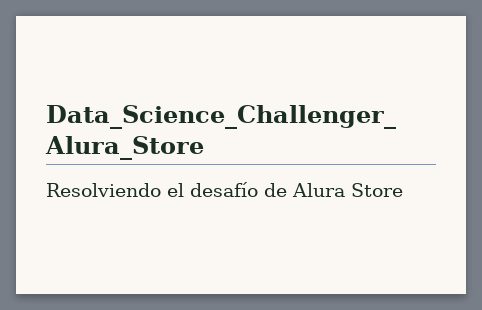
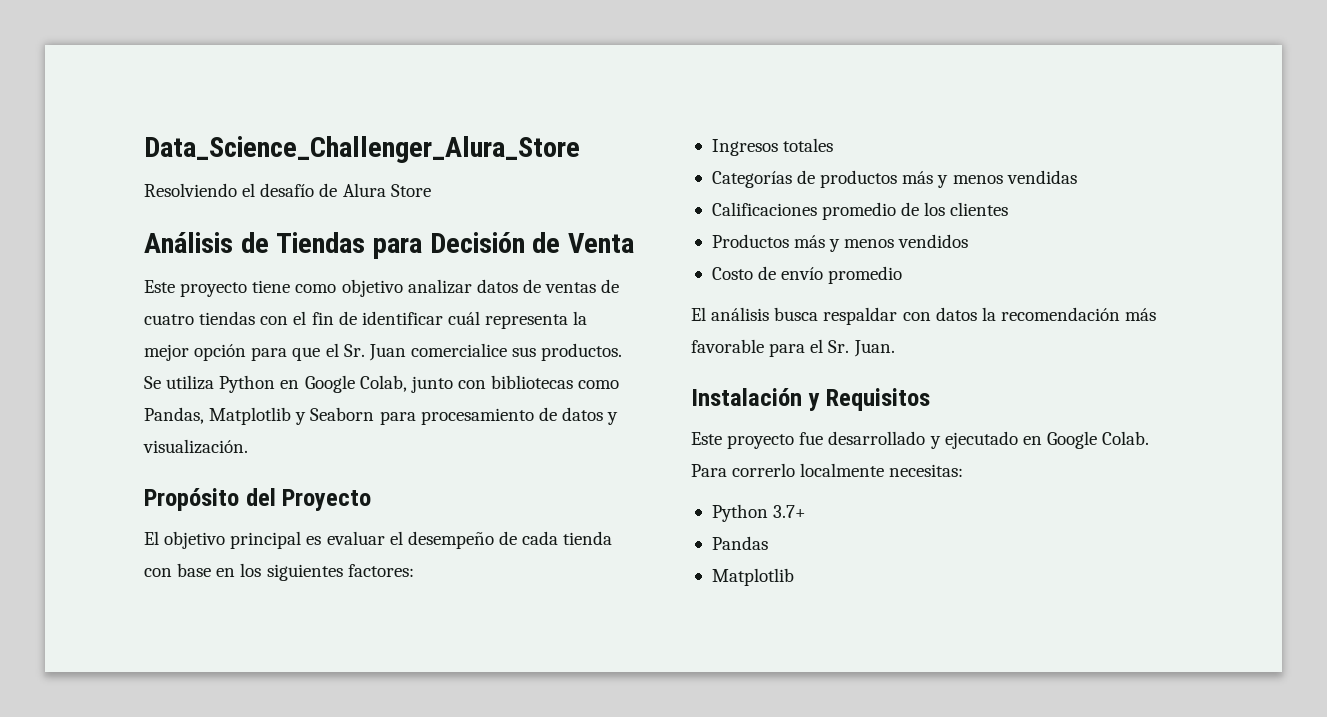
(403, 190) none -> [144,232,635,259] [144,279,620,297] [144,311,588,329] [144,343,623,361] [144,375,620,393] [144,407,619,425] [143,439,248,454] [144,488,372,511] [144,531,613,549] [144,563,414,581] [711,138,834,156] [711,170,1077,188] [711,202,1009,220] [711,234,969,252] [711,266,903,284] [691,307,1157,325] [691,339,895,357] [691,388,931,411] [691,431,1150,449] [691,463,964,477] [711,504,807,522] [711,536,768,550] [711,568,794,586] // Análisis de Tiendas para Decisión de Venta // Este proyecto tiene como objetivo analizar datos de ventas de cuatro tiendas con el fin de identificar cuál representa la mejor opción para que el Sr. Juan comercialice sus productos. Se utiliza Python en Google Colab, junto con bibliotecas como Pandas, Matplotlib y Seaborn para procesamiento de datos y visualización. // Propósito del Proyecto // El objetivo principal es evaluar el desempeño de cada tienda con base en los siguientes factores: // Ingresos totales // Categorías de productos más y menos vendidas // Calificaciones promedio de los clientes // Productos más y menos vendidos // Costo de envío promedio // El análisis busca respaldar con datos la recomendación más favorable para el Sr. Juan. // Instalación y Requisitos // Este proyecto fue desarrollado y ejecutado en Google Colab. Para correrlo localmente necesitas: // Python 3.7+ // Pandas // Matplotlib

